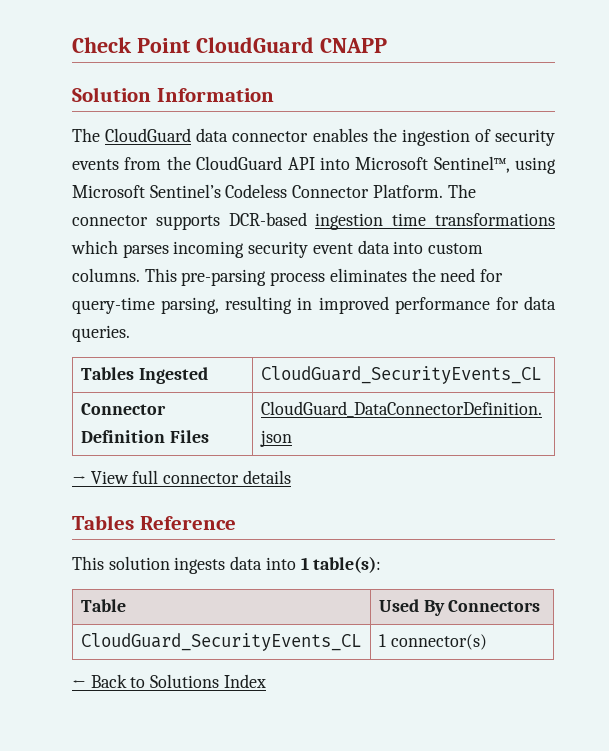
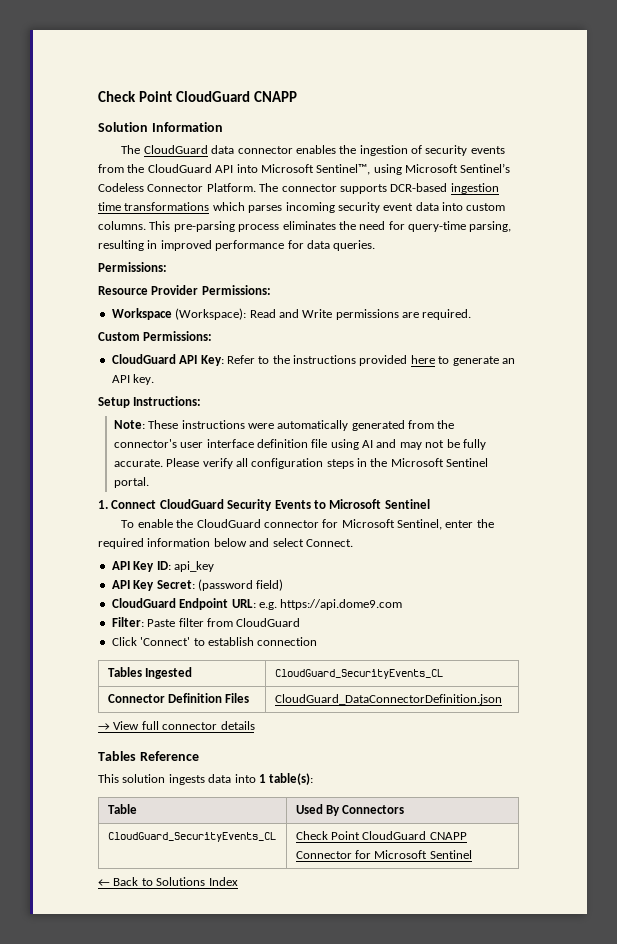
(130, 333) none -> [98,262,167,272] [98,285,271,295] [111,308,472,320] [98,331,213,341] [111,354,515,366] [111,374,155,385] [98,396,202,408] [113,420,455,431] [113,439,486,450] [113,458,489,469] [113,477,149,488] [98,499,430,511] [121,519,494,530] [98,538,353,549] [111,561,214,572] [111,579,284,591] [111,598,403,610] [111,617,301,627] [111,637,318,646] // Permissions: // Resource Provider Permissions: // Workspace (Workspace): Read and Write permissions are required. // Custom Permissions: // CloudGuard API Key: Refer to the instructions provided here to generate an API key. // Setup Instructions: // Note: These instructions were automatically generated from the connector's user interface definition file using AI and may not be fully accurate. Please verify all configuration steps in the Microsoft Sentinel portal. // 1. Connect CloudGuard Security Events to Microsoft Sentinel // To enable the CloudGuard connector for Microsoft Sentinel, enter the required information below and select Connect. // API Key ID: api_key // API Key Secret: (password field) // CloudGuard Endpoint URL: e.g. https://api.dome9.com // Filter: Paste filter from CloudGuard // Click 'Connect' to establish connection
[378,634,487,650] 1 connector(s) -> [295,831,467,840] [295,850,472,859] Check Point CloudGuard CNAPP Connector for Microsoft Sentinel

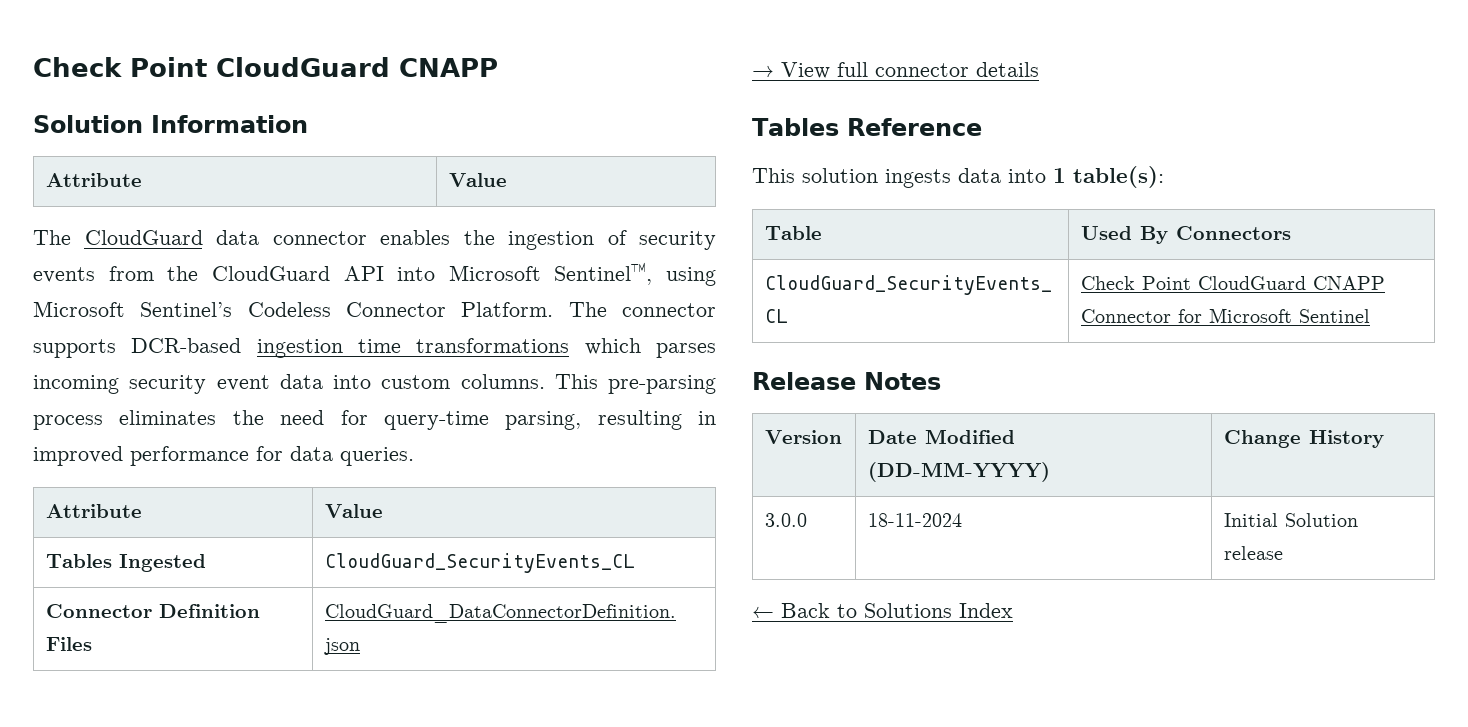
(223, 127) none -> [45,173,142,187] [448,173,507,187] // Attribute | Value
[98,262,167,272] [98,285,271,295] [111,308,472,320] [98,331,213,341] [111,354,515,366] [111,374,155,385] [98,396,202,408] [113,420,455,431] [113,439,486,450] [113,458,489,469] [113,477,149,488] [98,499,430,511] [121,519,494,530] [98,538,353,549] [111,561,214,572] [111,579,284,591] [111,598,403,610] [111,617,301,627] [111,637,318,646] // Permissions: // Resource Provider Permissions: // Workspace (Workspace): Read and Write permissions are required. // Custom Permissions: // CloudGuard API Key: Refer to the instructions provided here to generate an API key. // Setup Instructions: // Note: These instructions were automatically generated from the connector's user interface definition file using AI and may not be fully accurate. Please verify all configuration steps in the Microsoft Sentinel portal. // 1. Connect CloudGuard Security Events to Microsoft Sentinel // To enable the CloudGuard connector for Microsoft Sentinel, enter the required information below and select Connect. // API Key ID: api_key // API Key Secret: (password field) // CloudGuard Endpoint URL: e.g. https://api.dome9.com // Filter: Paste filter from CloudGuard // Click 'Connect' to establish connection -> [45,504,142,518] [324,504,383,518] // Attribute | Value
(472, 854) none -> [752,372,941,390] [764,430,842,444] [867,429,1015,444] [867,462,1050,482] [1223,430,1384,448] [764,513,807,527] [867,513,962,527] [1223,513,1358,527] [1223,546,1283,560] // Release Notes // Version | Date Modified (DD-MM-YYYY) | Change History // 3.0.0 | 18-11-2024 | Initial Solution release

